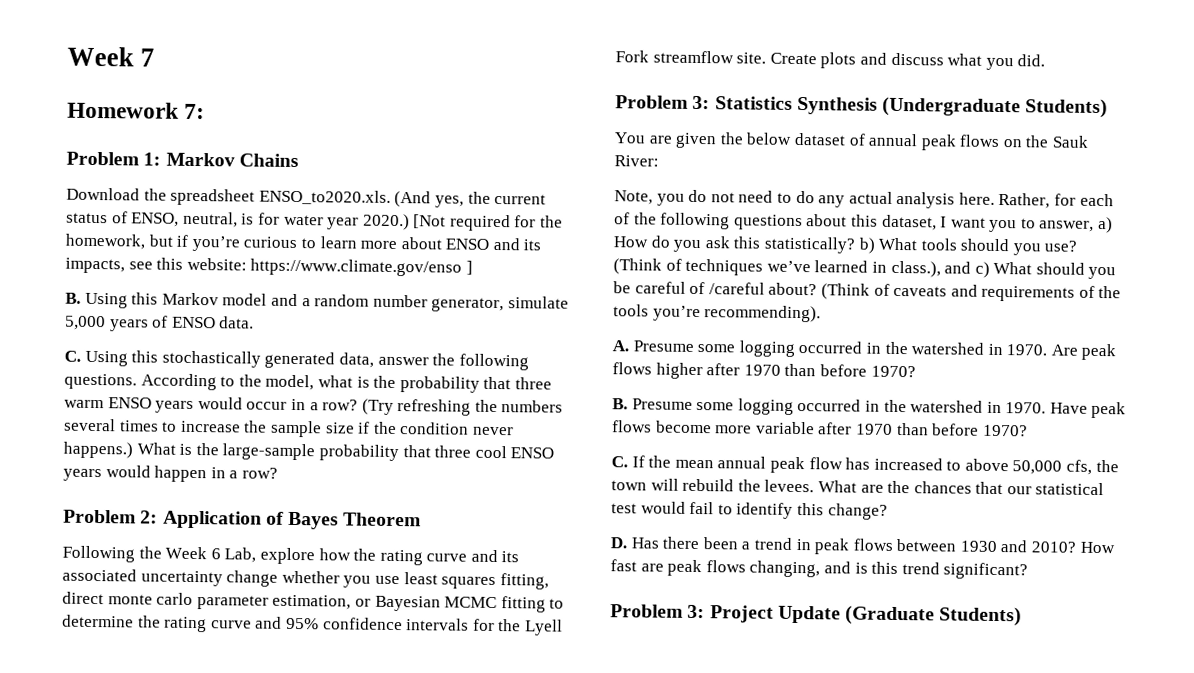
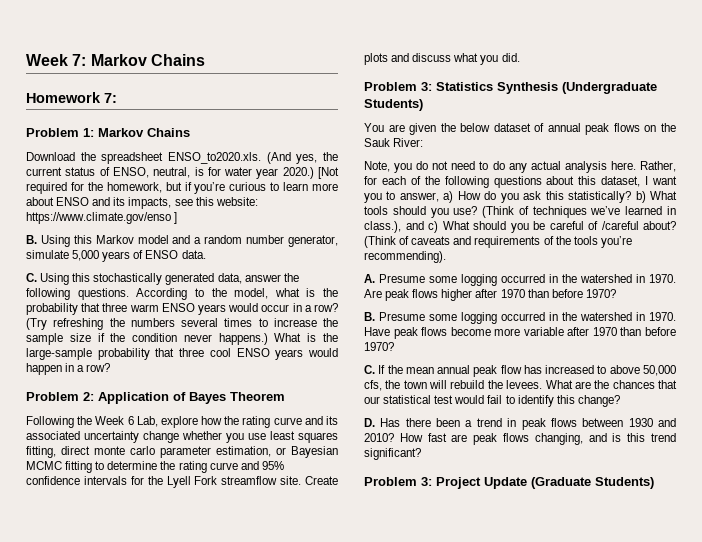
[67,46,155,67] Week 7 -> [26,54,205,66] Week 7: Markov Chains

